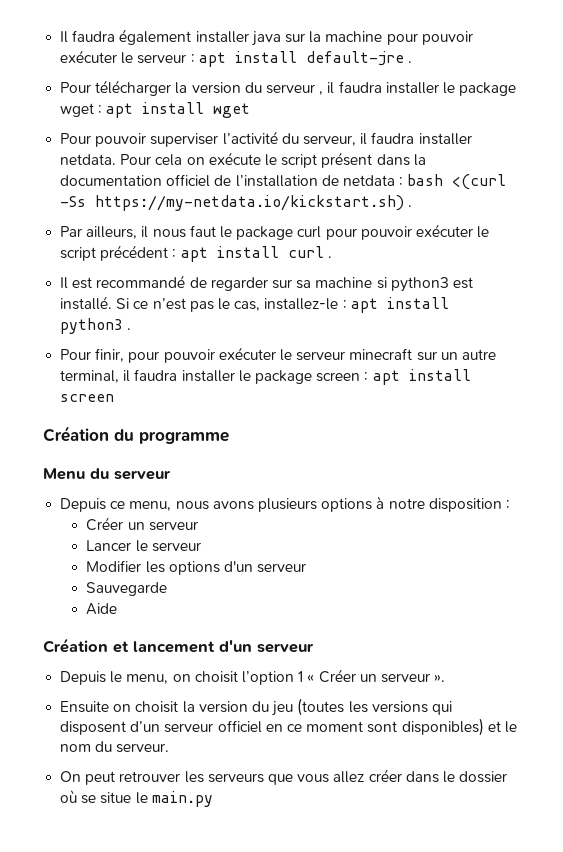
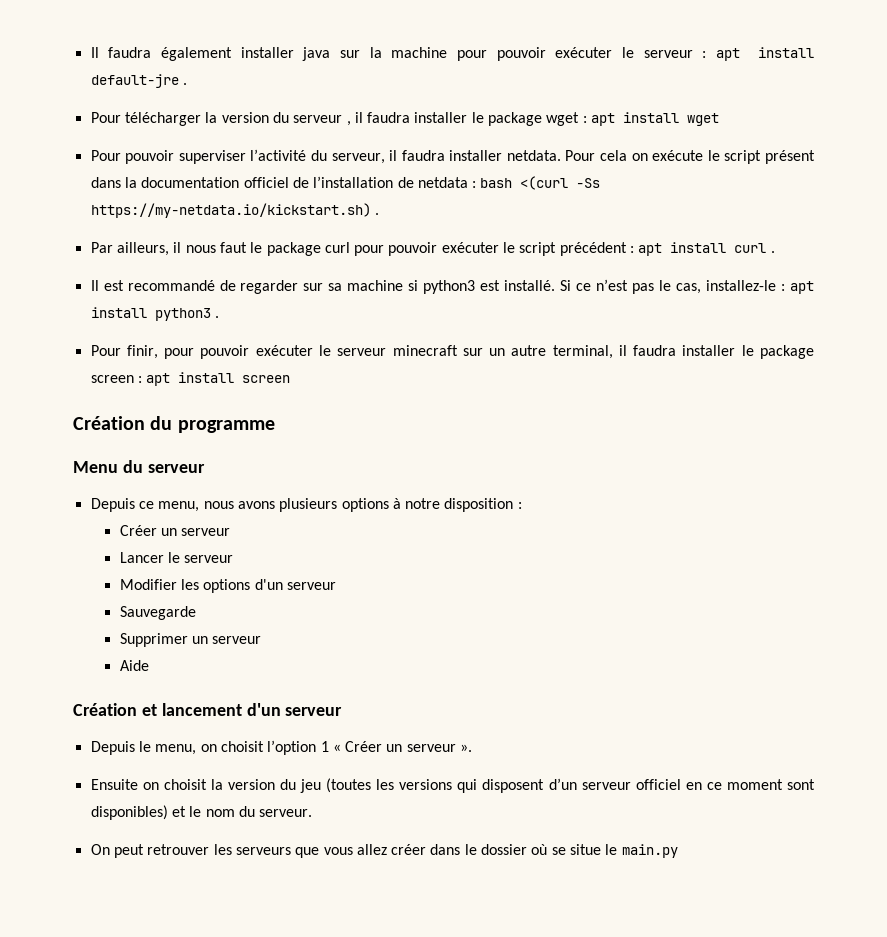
(168, 589) none -> [119,633,262,647] // Supprimer un serveur

